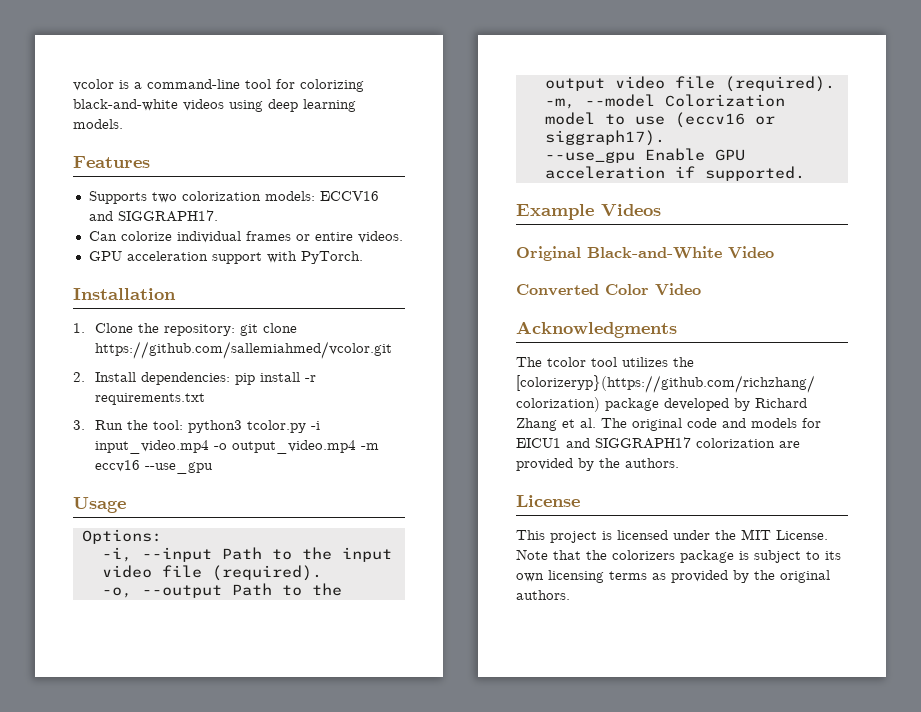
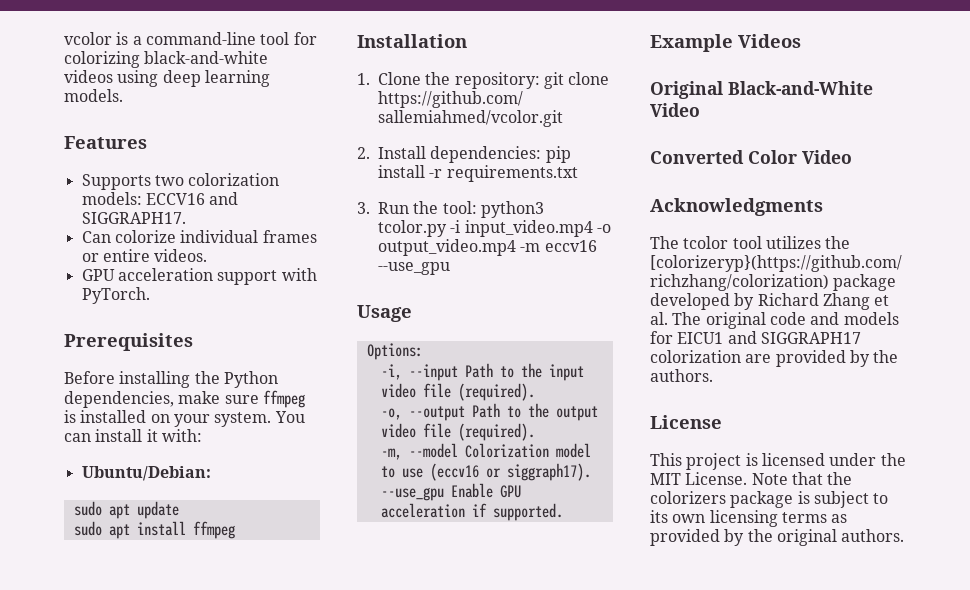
(363, 257) none -> [64,333,193,351] [64,371,278,388] [64,390,305,408] [64,410,305,427] [64,429,202,442] [81,466,211,481] [73,501,179,519] [73,521,235,539] // Prerequisites // Before installing the Python dependencies, make sure ffmpeg is installed on your system. You can install it with: // Ubuntu/Debian: // sudo apt update // sudo apt install ffmpeg

